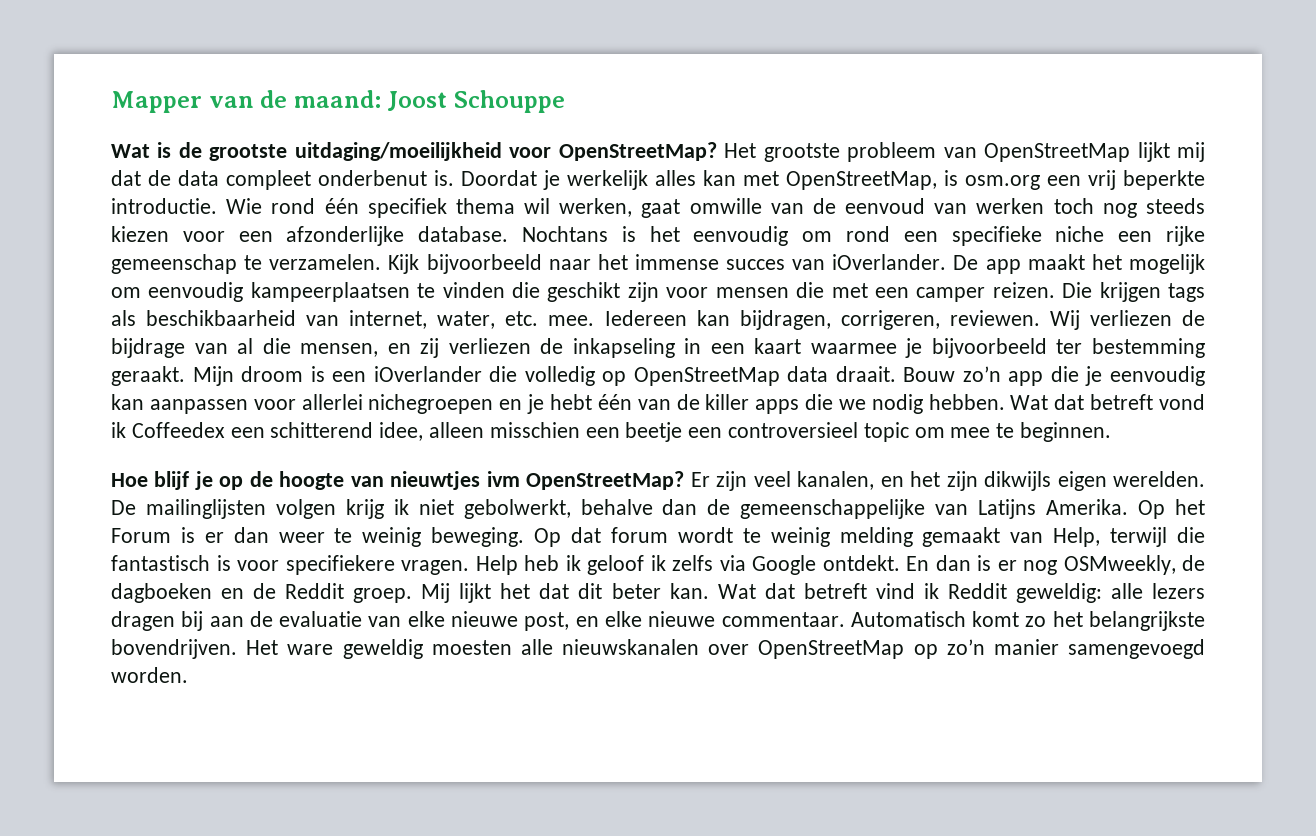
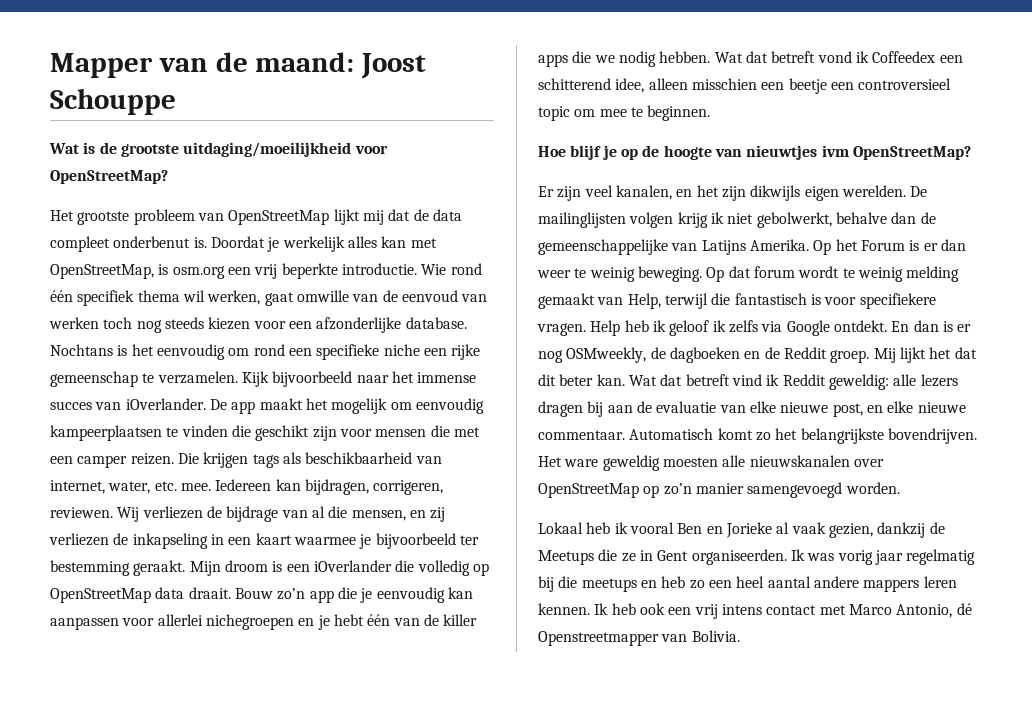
(717, 151) none -> (168, 177) //
(685, 480) none -> (971, 153) //
(188, 675) none -> [538,522,945,538] [538,549,976,565] [538,576,957,592] [538,603,972,619] [538,630,740,646] // Lokaal heb ik vooral Ben en Jorieke al vaak gezien, dankzij de Meetups die ze in Gent organiseerden. Ik was vorig jaar regelmatig bij die meetups en heb zo een heel aantal andere mappers leren kennen. Ik heb ook een vrij intens contact met Marco Antonio, dé Openstreetmapper van Bolivia.

